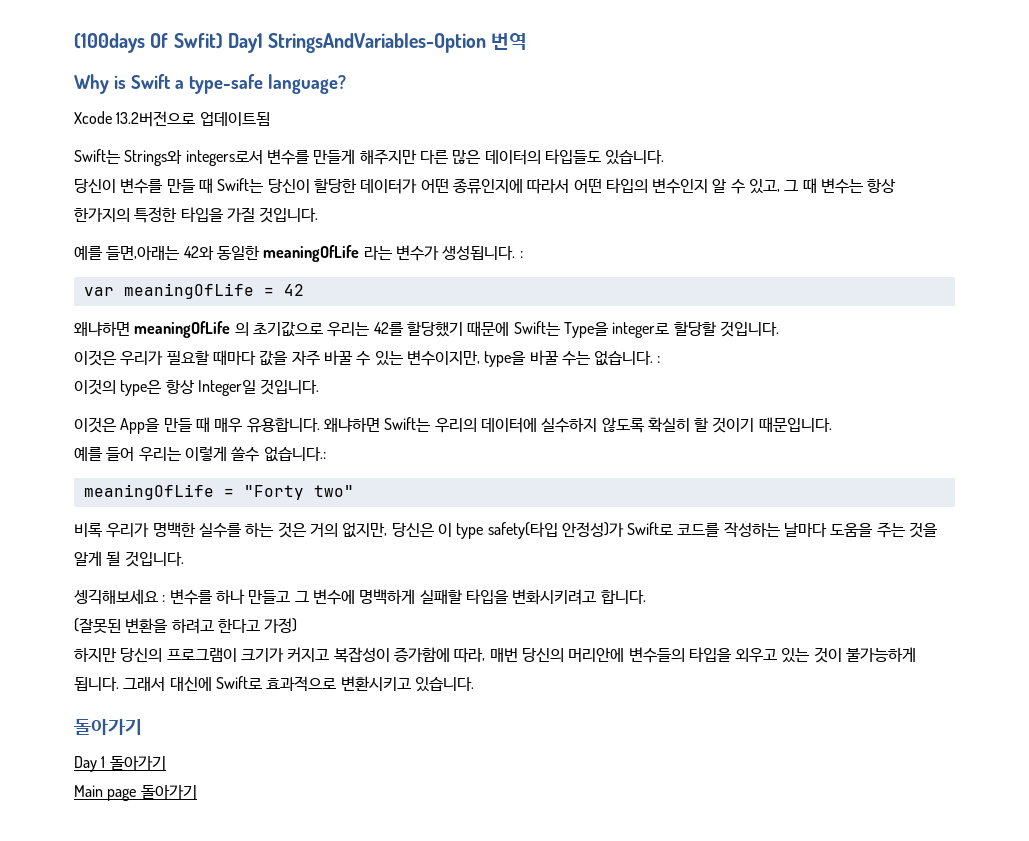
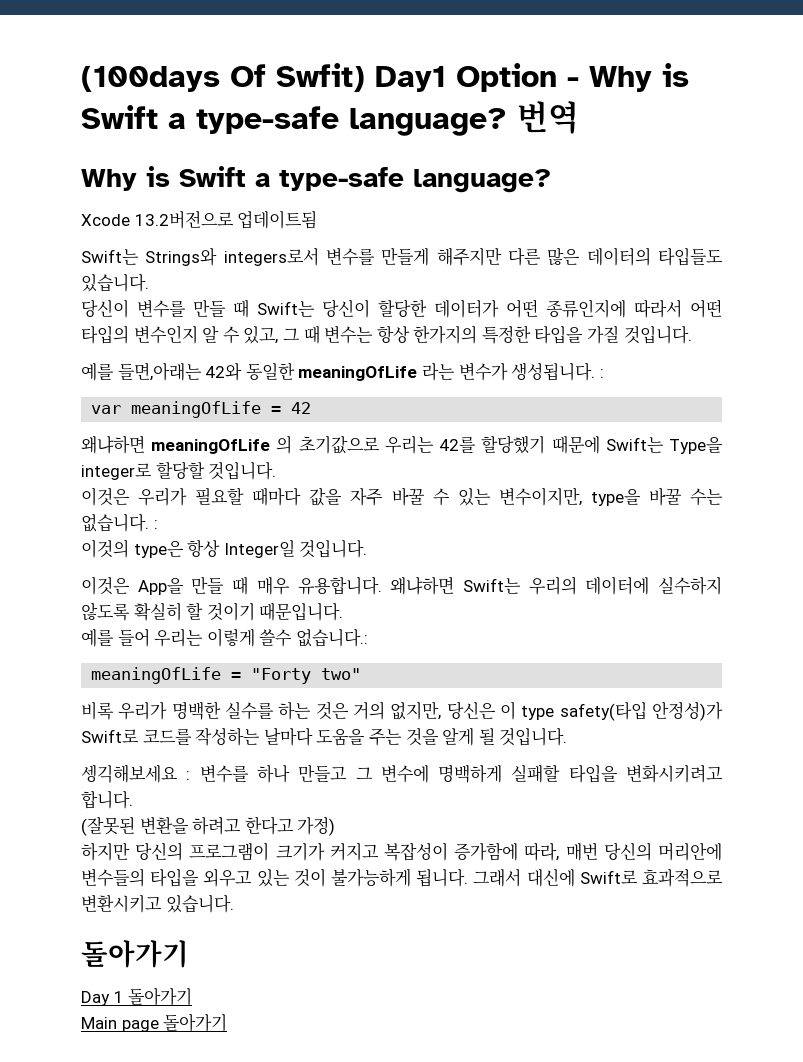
[268,33,487,53] StringsAndVariables-Option -> [456,63,689,92] [81,105,507,136] Option - Why is Swift a type-safe language?

